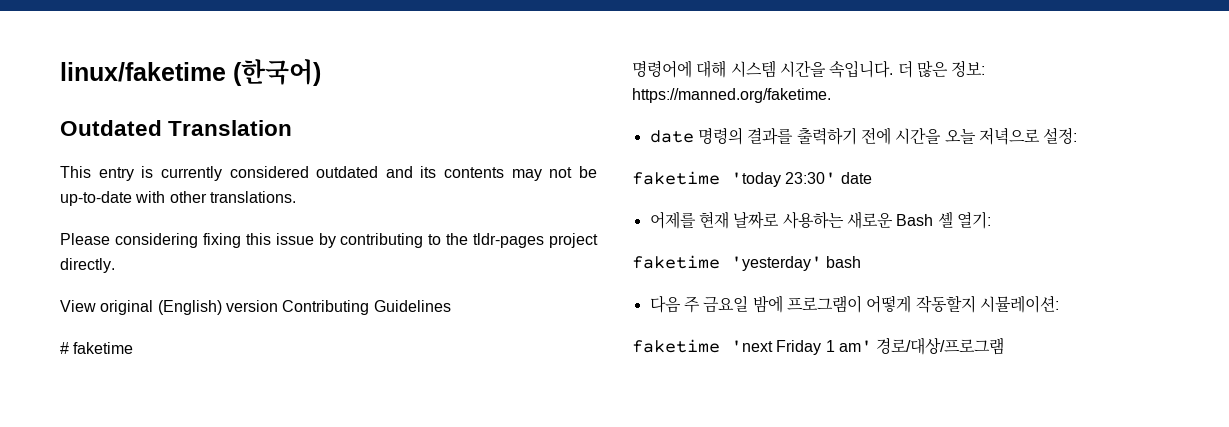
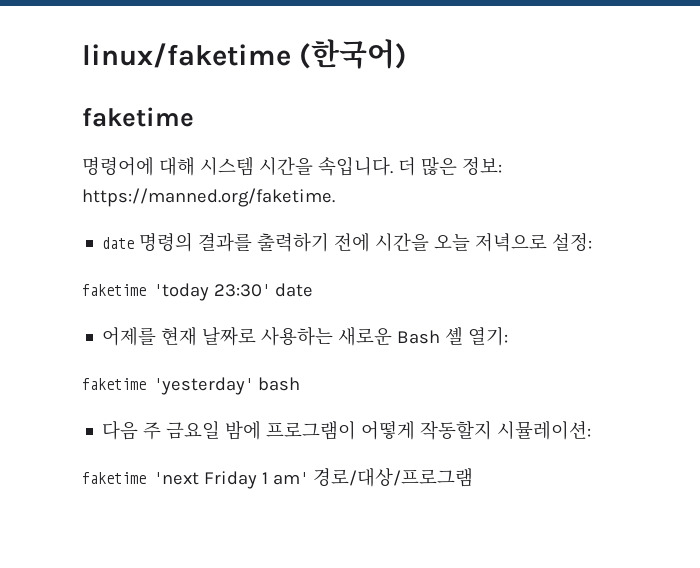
[60,120,293,136] [60,166,597,181] [60,191,296,206] [60,233,599,248] [60,258,115,273] [60,300,451,315] [60,342,69,354] Outdated Translation // This entry is currently considered outdated and its contents may not be up-to-date with other translations. // Please considering fixing this issue by contributing to the tldr-pages project directly. // View original (English) version Contributing Guidelines // # -> (407, 54) none

